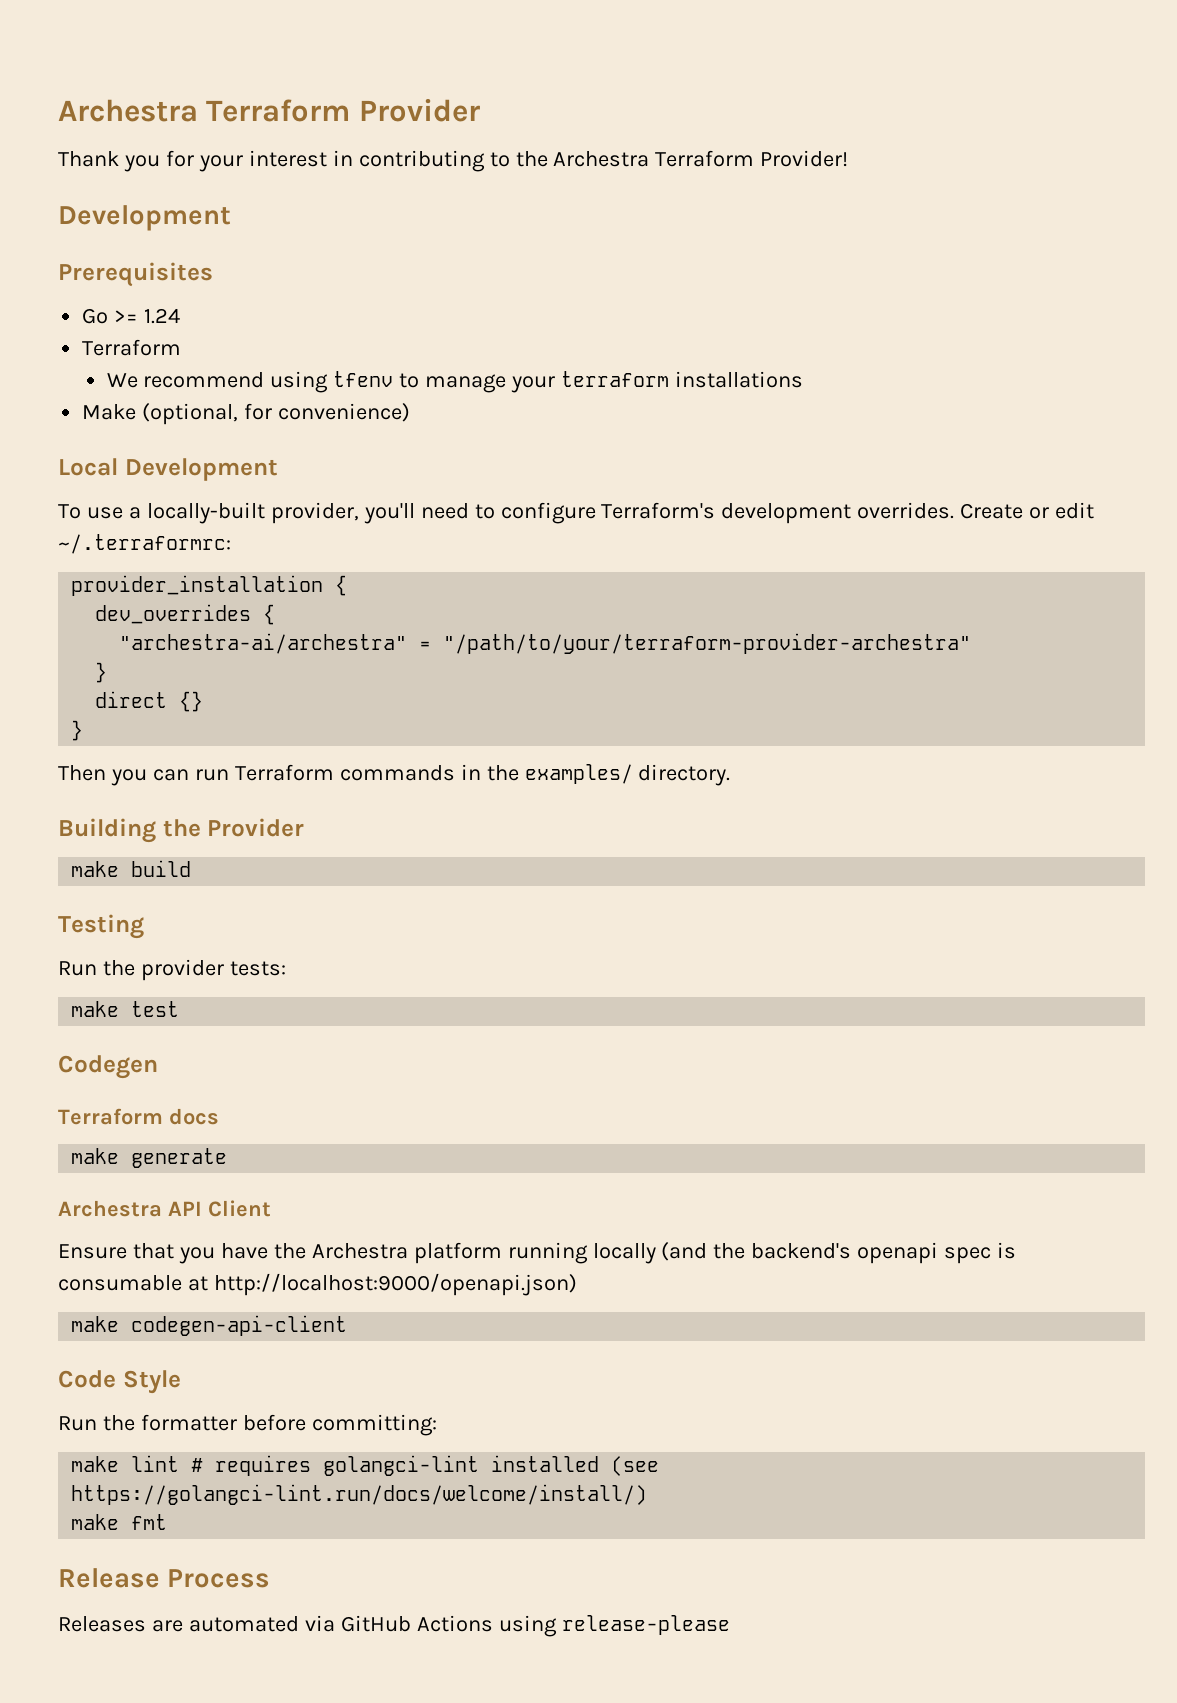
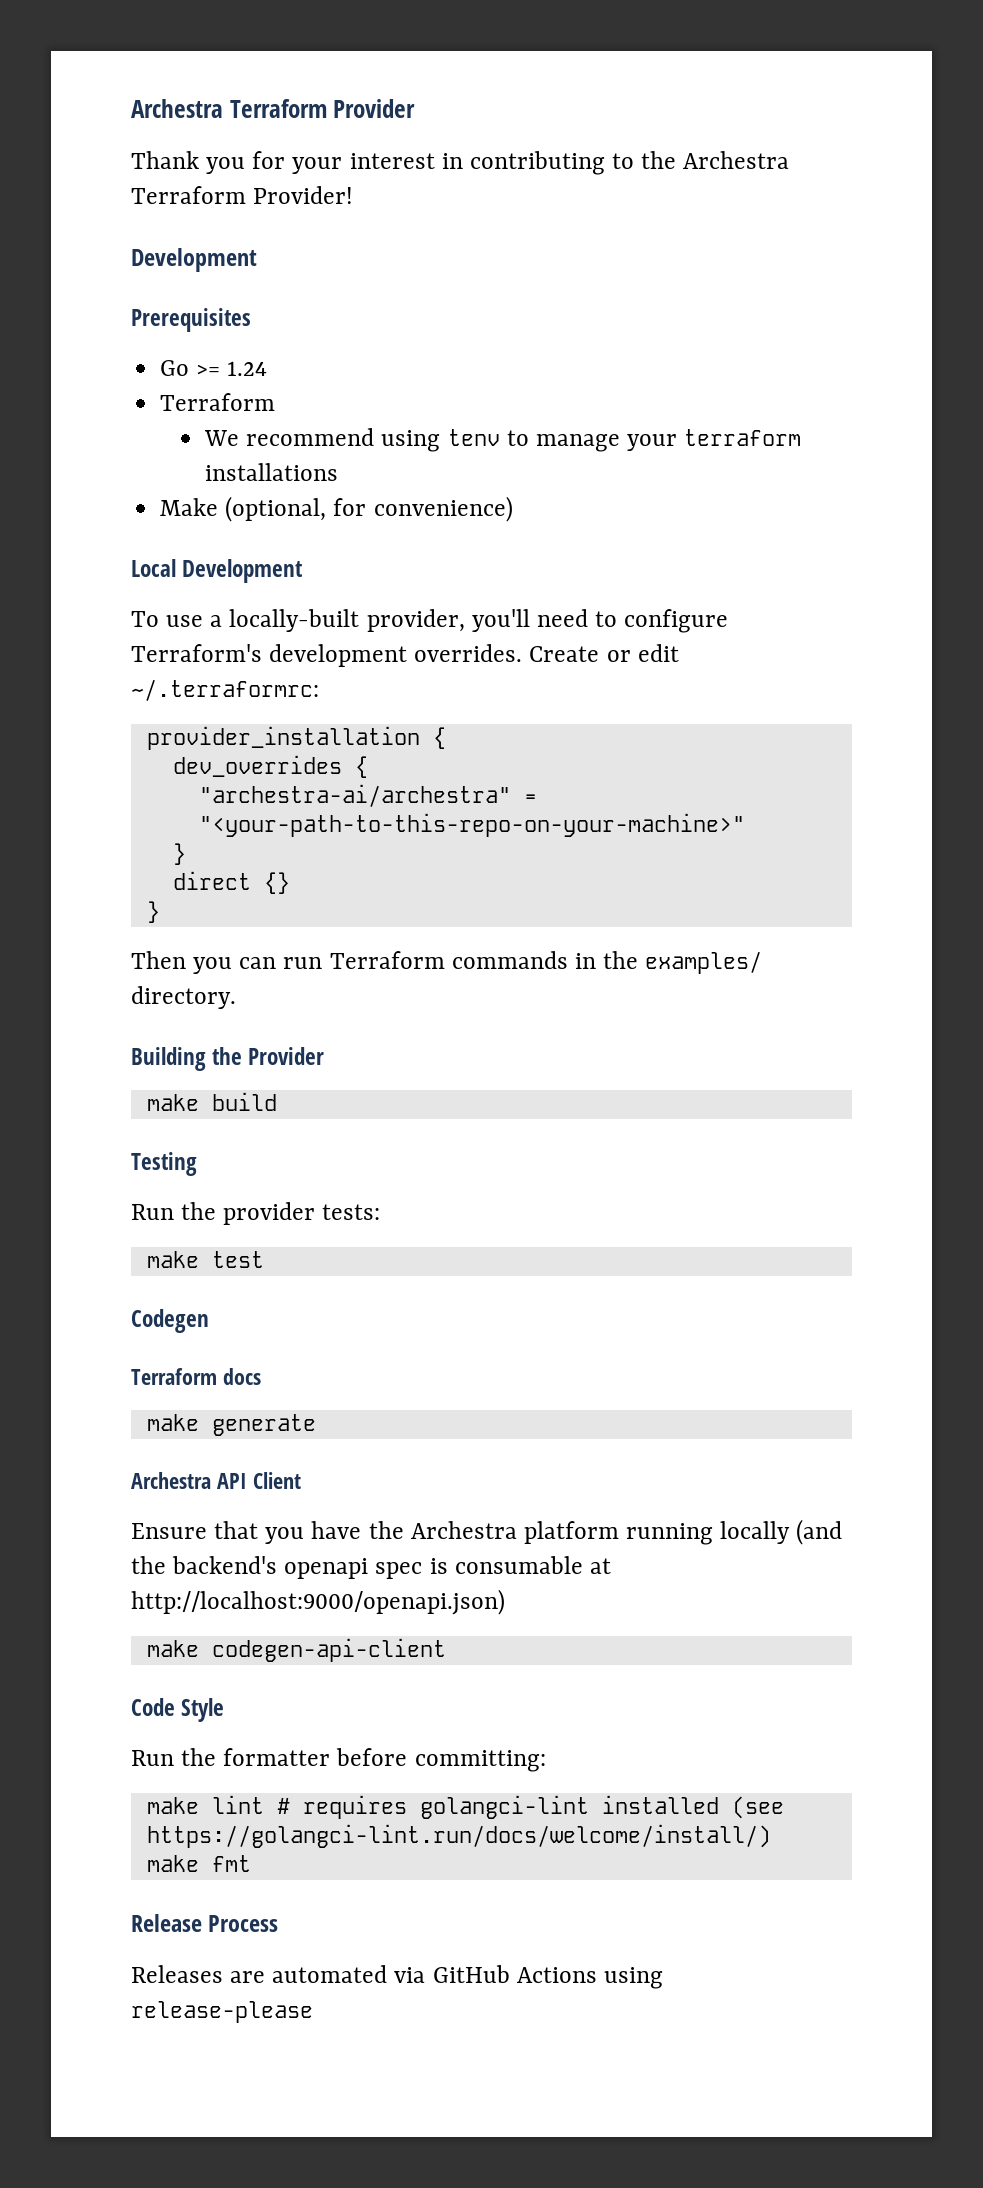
[333,371,394,387] tfenv -> [447,429,500,446] tenv
[443,633,972,654] "/path/to/your/terraform-provider-archestra" -> [198,813,745,837] "<your-path-to-this-repo-on-your-machine>"

